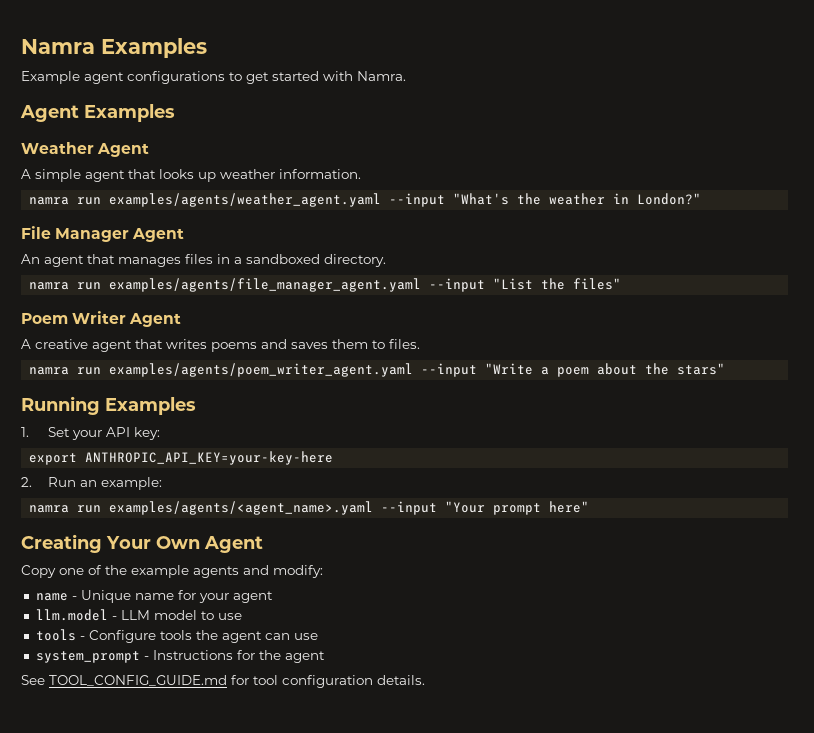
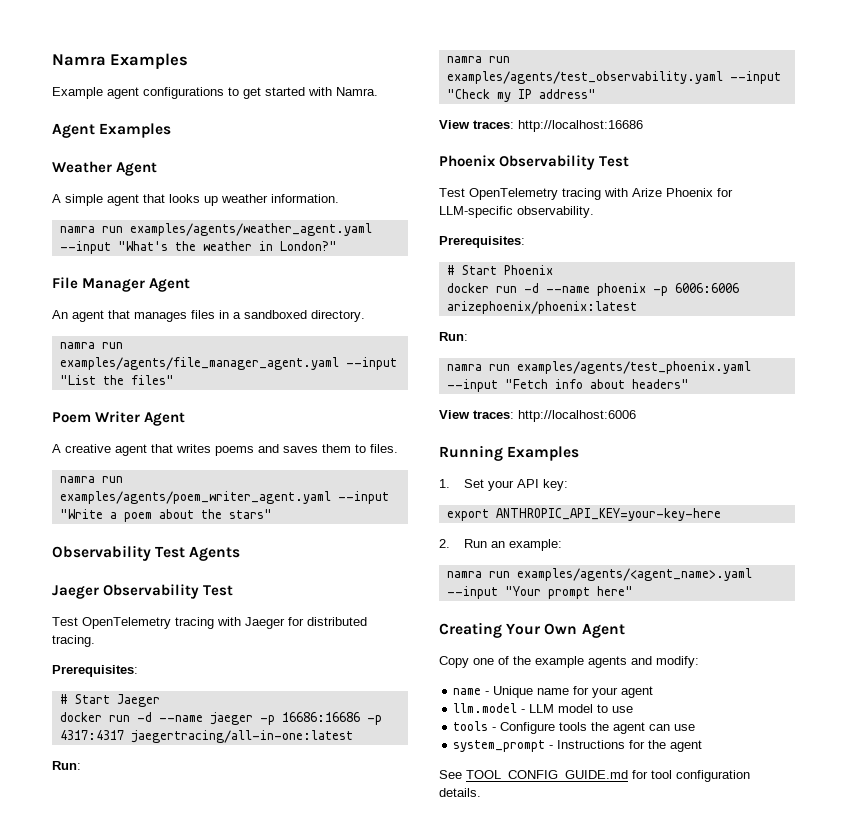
(726, 369) none -> [52,545,241,561] [52,584,234,599] [52,617,367,629] [52,635,95,647] [52,665,138,677] [59,694,160,707] [59,712,382,725] [59,730,353,743] [52,761,81,770] [446,56,510,63] [446,71,781,84] [446,89,596,102] [439,120,643,132] [439,155,630,170] [439,188,733,200] [439,206,594,218] [439,236,525,248] [446,265,553,275] [446,283,739,296] [446,301,637,314] [439,332,468,341] [446,361,751,374] [446,379,689,392] [439,410,636,422] // Observability Test Agents // Jaeger Observability Test // Test OpenTelemetry tracing with Jaeger for distributed tracing. // Prerequisites: // # Start Jaeger // docker run -d --name jaeger -p 16686:16686 -p 4317:4317 jaegertracing/all-in-one:latest // Run: // namra run examples/agents/test_observability.yaml --input "Check my IP address" // View traces: http://localhost:16686 // Phoenix Observability Test // Test OpenTelemetry tracing with Arize Phoenix for LLM-specific observability. // Prerequisites: // # Start Phoenix // docker run -d --name phoenix -p 6006:6006 arizephoenix/phoenix:latest // Run: // namra run examples/agents/test_phoenix.yaml --input "Fetch info about headers" // View traces: http://localhost:6006

